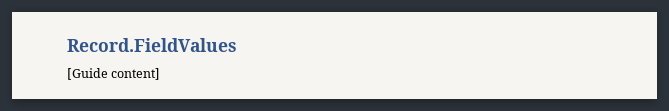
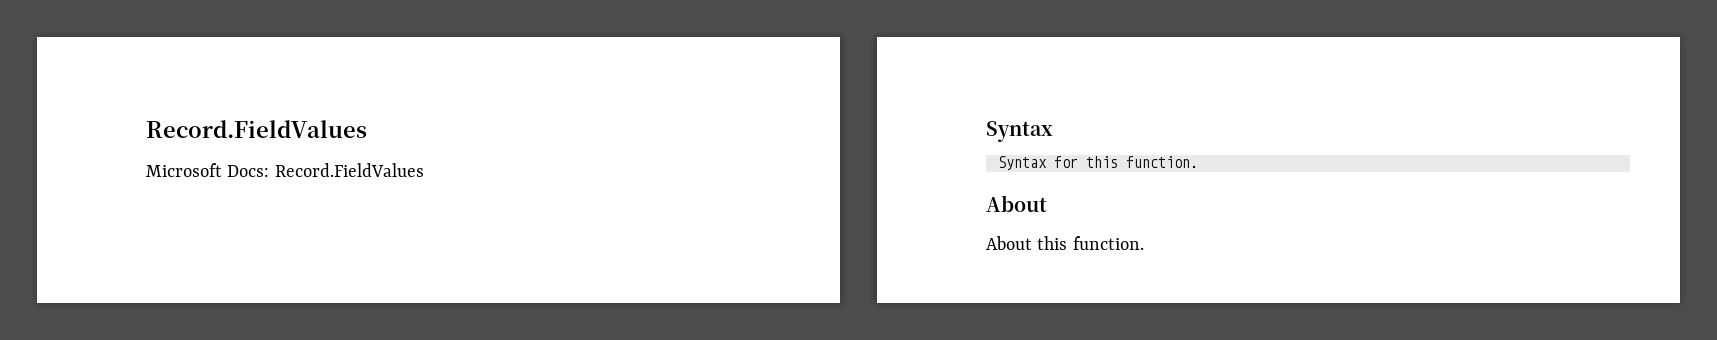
[67,38,237,52] [67,68,161,80] Record.FieldValues // [Guide content] -> [146,120,367,138] [146,163,424,177] [986,121,1053,142] [998,156,1198,170] [986,195,1047,212] [986,236,1144,250] Record.FieldValues // Microsoft Docs: Record.FieldValues // Syntax // Syntax for this function. // About // About this function.

